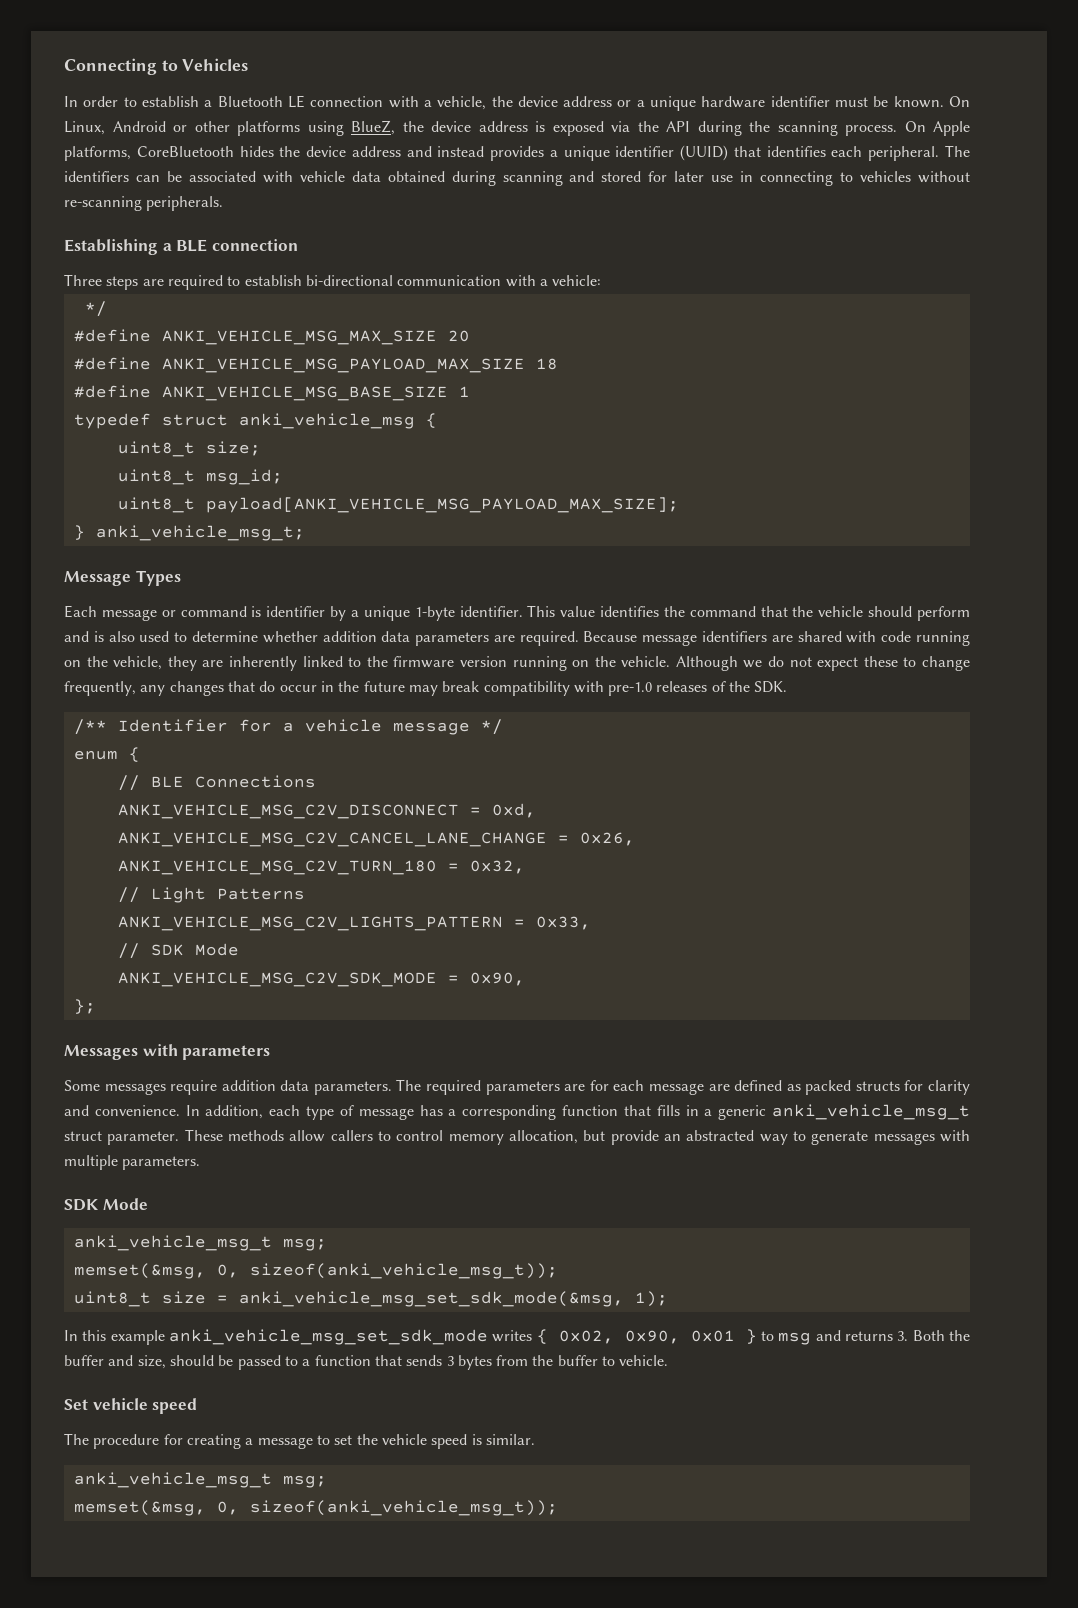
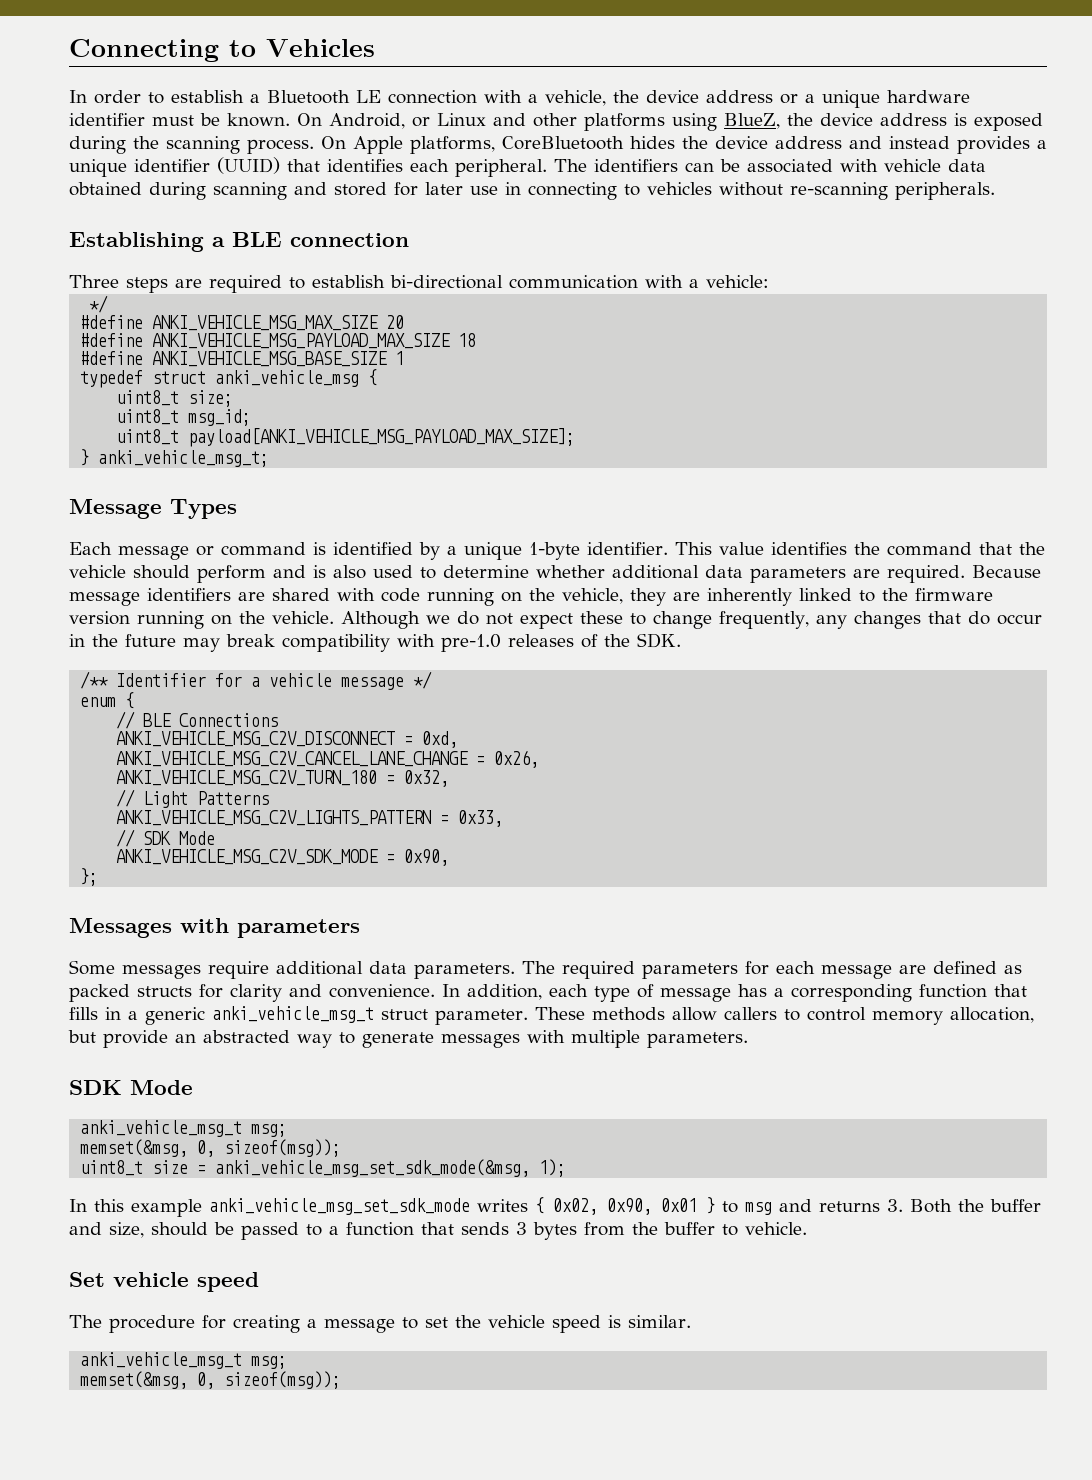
[64,121,187,135] Linux, Android or -> [329,113,526,129] Android, or Linux and
[611,121,690,132] via the API -> (1043, 122) none
[266,606,326,617] identifier -> [333,542,413,555] identified
[322,631,377,642] addition -> [612,565,699,579] additional
[221,1080,276,1091] addition -> [276,961,363,975] additional
[564,1084,586,1091] are -> (738, 971) none
[249,1263,558,1279] sizeof(anki_vehicle_msg_t)); -> [224,1139,342,1157] sizeof(msg));
[249,1500,558,1516] sizeof(anki_vehicle_msg_t)); -> [224,1371,342,1389] sizeof(msg));

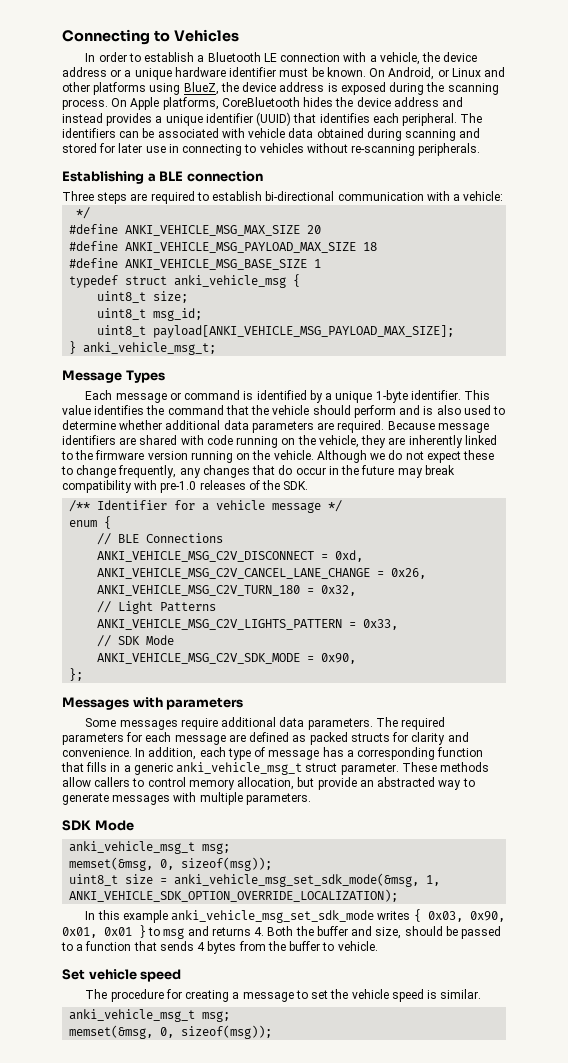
[539,1159,567,1177] 1); -> [426,875,441,886] [69,889,399,902] 1, ANKI_VEHICLE_SDK_OPTION_OVERRIDE_LOCALIZATION);
[553,1198,652,1215] 0x02, 0x90, -> [427,911,505,922] [62,927,97,938] 0x03, 0x90, 0x01,
[887,1199,903,1212] 3. -> [254,927,265,936] 4.
[516,1222,527,1235] 3 -> [197,942,206,951] 4

